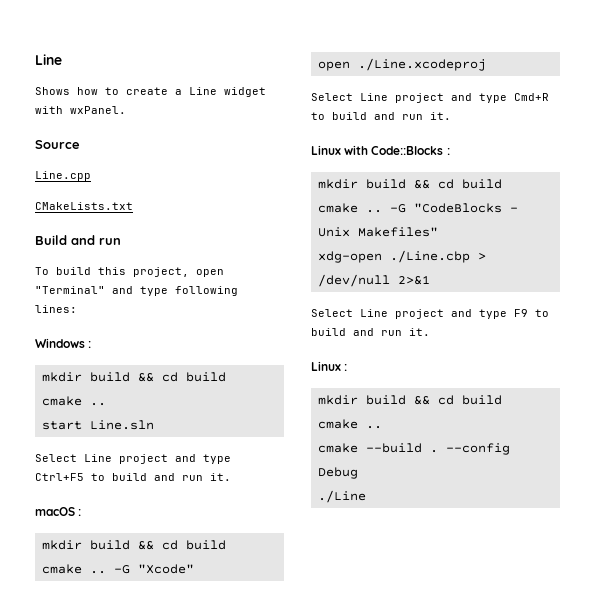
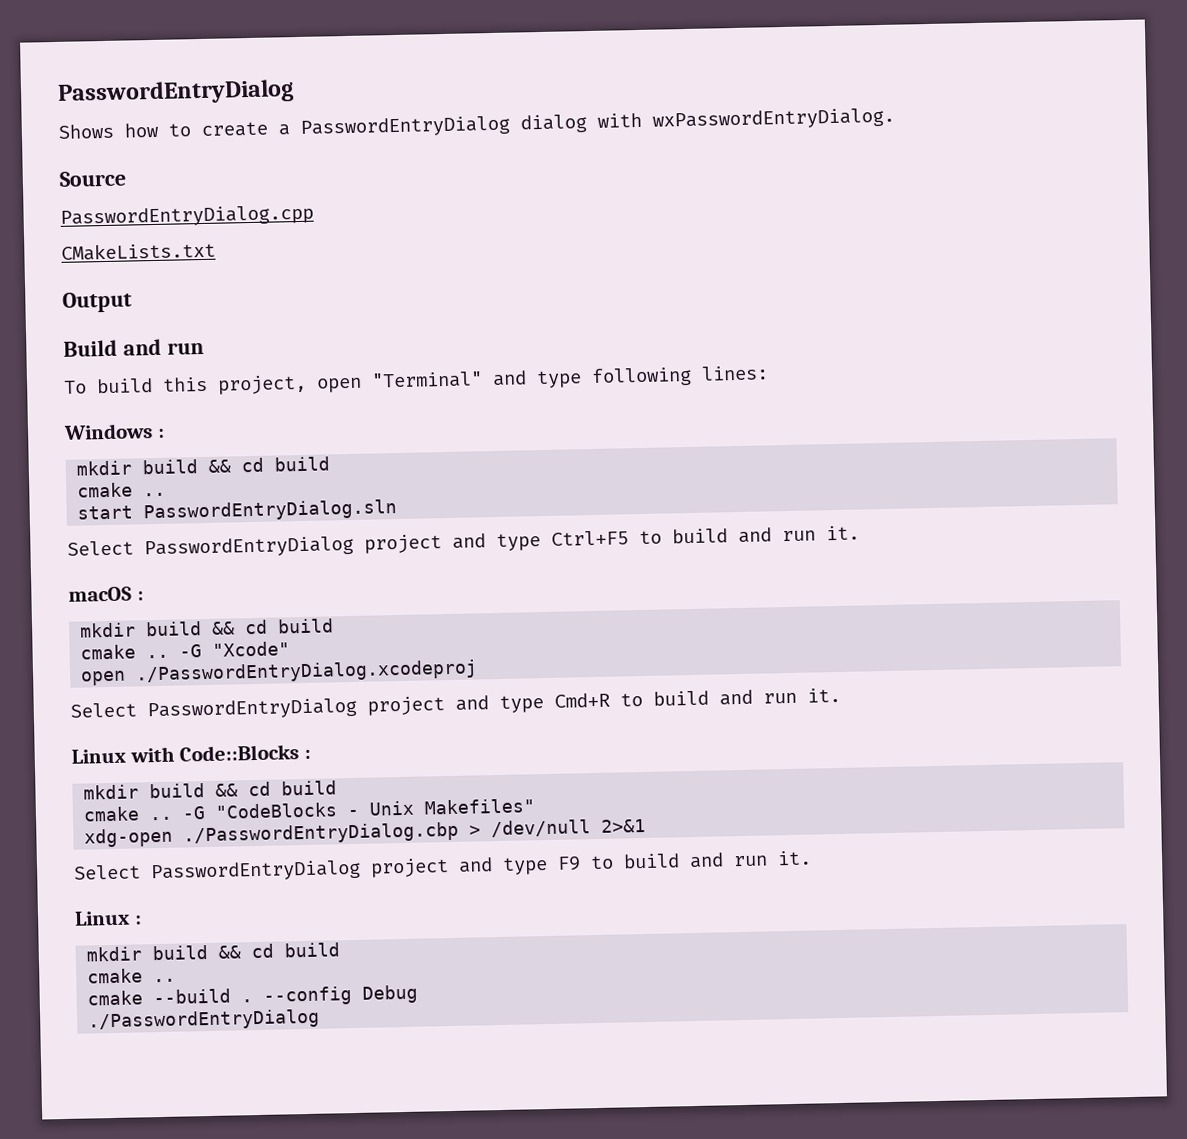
[35,54,62,65] Line -> [57,79,294,106] PasswordEntryDialog
[189,87,266,97] [35,106,126,114] Line widget with wxPanel. -> [300,107,895,138] PasswordEntryDialog dialog with wxPasswordEntryDialog.
[35,171,91,181] Line.cpp -> [60,204,314,228] PasswordEntryDialog.cpp
(133, 206) none -> [62,291,132,313] // Output
[89,420,154,430] [35,454,112,462] Line.sln // Select Line -> [143,499,398,523] [67,535,354,559] PasswordEntryDialog.sln // Select PasswordEntryDialog
[357,58,486,71] [311,93,388,101] ./Line.xcodeproj // Select Line -> [135,659,479,685] [70,697,357,721] ./PasswordEntryDialog.xcodeproj // Select PasswordEntryDialog
[389,250,470,263] ./Line.cbp -> [183,821,460,846] ./PasswordEntryDialog.cbp
[360,309,388,317] Line -> [150,859,361,883] PasswordEntryDialog
[317,490,366,503] ./Line -> [88,1008,321,1032] ./PasswordEntryDialog

